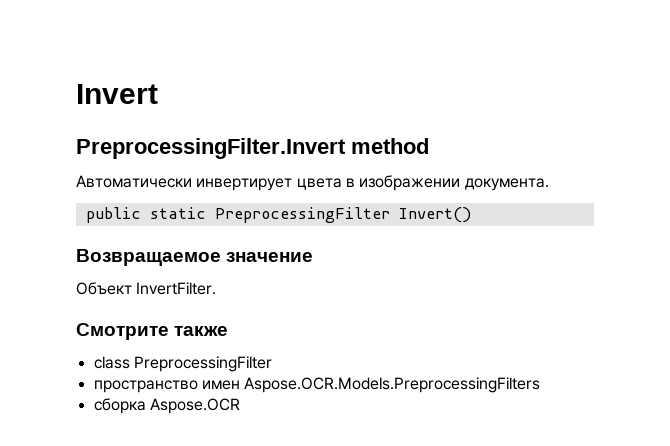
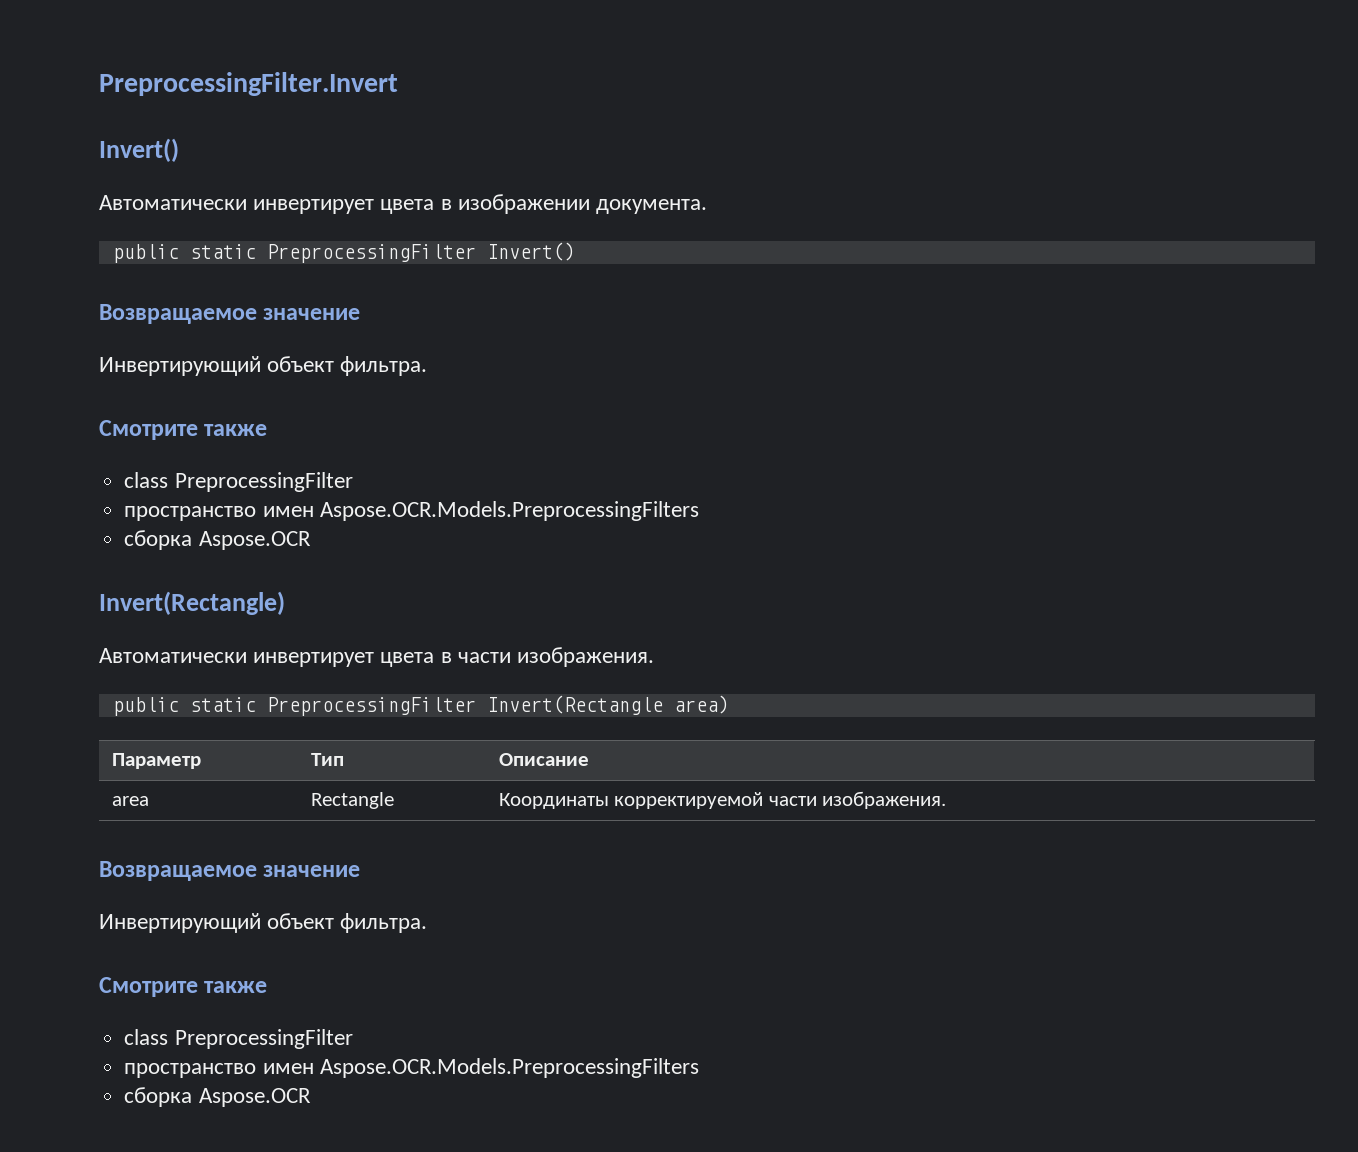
[76,84,158,104] [76,138,429,159] Invert // PreprocessingFilter.Invert method -> [99,72,398,96] [99,138,179,162] PreprocessingFilter.Invert // Invert()
[76,282,217,295] [76,323,229,340] [93,356,272,372] [93,377,541,393] [93,398,240,414] Объект InvertFilter. // Смотрите также // class PreprocessingFilter // пространство имен Aspose.OCR.Models.PreprocessingFilters // сборка Aspose.OCR -> [99,356,428,376] [99,420,268,440] [124,472,353,492] [124,501,699,521] [124,530,311,550] [99,591,285,615] [99,647,655,667] [112,695,729,716] [111,753,201,769] [310,753,344,766] [498,753,589,766] [111,796,149,806] [310,792,394,809] [498,791,947,809] [99,861,361,881] [99,913,428,933] [99,977,268,997] [124,1029,353,1049] [124,1058,699,1078] [124,1087,311,1107] Инвертирующий объект фильтра. // Смотрите также // class PreprocessingFilter // пространство имен Aspose.OCR.Models.PreprocessingFilters // сборка Aspose.OCR // Invert(Rectangle) // Автоматически инвертирует цвета в части изображения. // public static PreprocessingFilter Invert(Rectangle area) // Параметр | Тип | Описание // area | Rectangle | Координаты корректируемой части изображения. // Возвращаемое значение // Инвертирующий объект фильтра. // Смотрите также // class PreprocessingFilter // пространство имен Aspose.OCR.Models.PreprocessingFilters // сборка Aspose.OCR

